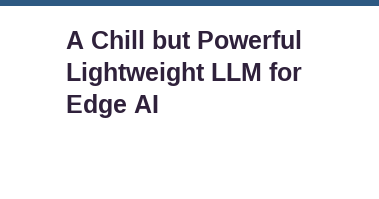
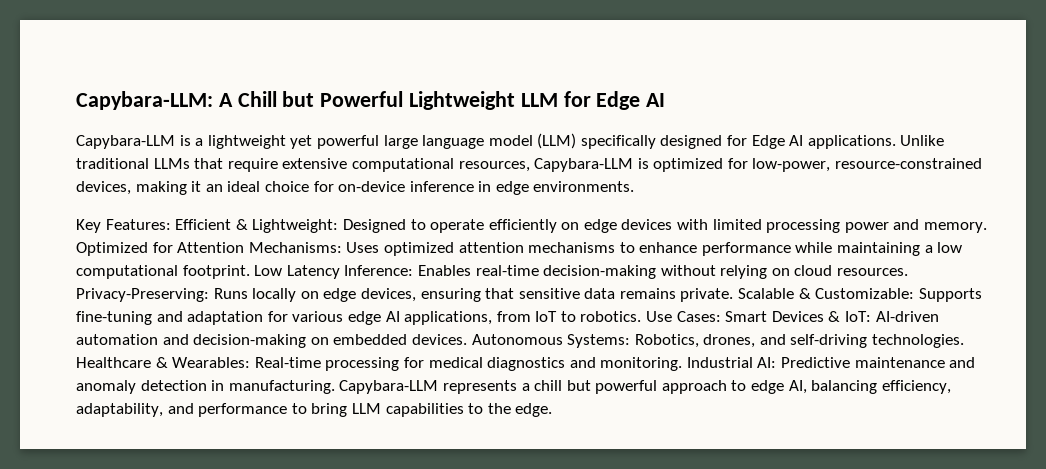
(66, 40) none -> [76,91,213,110] Capybara-LLM:
(159, 104) none -> [76,133,945,149] [76,158,983,172] [76,181,635,195] [76,219,988,233] [76,242,963,256] [76,265,909,279] [76,288,982,302] [76,311,939,325] [76,334,965,348] [76,357,976,371] [76,380,951,394] [76,403,553,417] // Capybara-LLM is a lightweight yet powerful large language model (LLM) specifically designed for Edge AI applications. Unlike traditional LLMs that require extensive computational resources, Capybara-LLM is optimized for low-power, resource-constrained devices, making it an ideal choice for on-device inference in edge environments. // Key Features: Efficient & Lightweight: Designed to operate efficiently on edge devices with limited processing power and memory. Optimized for Attention Mechanisms: Uses optimized attention mechanisms to enhance performance while maintaining a low computational footprint. Low Latency Inference: Enables real-time decision-making without relying on cloud resources. Privacy-Preserving: Runs locally on edge devices, ensuring that sensitive data remains private. Scalable & Customizable: Supports fine-tuning and adaptation for various edge AI applications, from IoT to robotics. Use Cases: Smart Devices & IoT: AI-driven automation and decision-making on embedded devices. Autonomous Systems: Robotics, drones, and self-driving technologies. Healthcare & Wearables: Real-time processing for medical diagnostics and monitoring. Industrial AI: Predictive maintenance and anomaly detection in manufacturing. Capybara-LLM represents a chill but powerful approach to edge AI, balancing efficiency, adaptability, and performance to bring LLM capabilities to the edge.

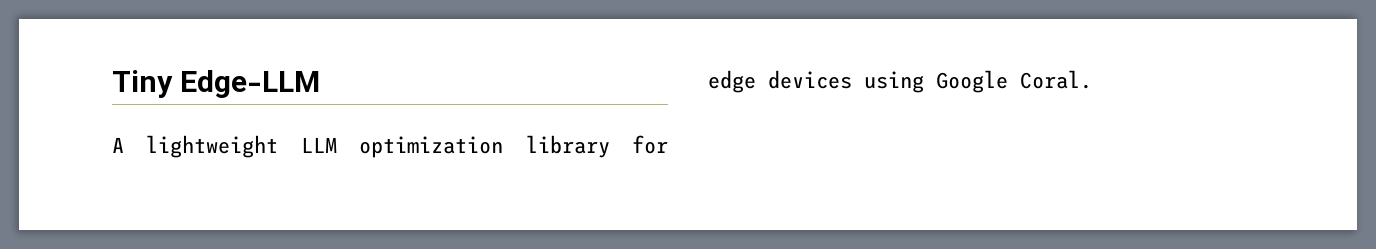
[76,91,666,110] [76,133,945,149] [76,158,983,172] [76,181,635,195] [76,219,988,233] [76,242,963,256] [76,265,909,279] [76,288,982,302] [76,311,939,325] [76,334,965,348] [76,357,976,371] [76,380,951,394] [76,403,553,417] Capybara-LLM: A Chill but Powerful Lightweight LLM for Edge AI // Capybara-LLM is a lightweight yet powerful large language model (LLM) specifically designed for Edge AI applications. Unlike traditional LLMs that require extensive computational resources, Capybara-LLM is optimized for low-power, resource-constrained devices, making it an ideal choice for on-device inference in edge environments. // Key Features: Efficient & Lightweight: Designed to operate efficiently on edge devices with limited processing power and memory. Optimized for Attention Mechanisms: Uses optimized attention mechanisms to enhance performance while maintaining a low computational footprint. Low Latency Inference: Enables real-time decision-making without relying on cloud resources. Privacy-Preserving: Runs locally on edge devices, ensuring that sensitive data remains private. Scalable & Customizable: Supports fine-tuning and adaptation for various edge AI applications, from IoT to robotics. Use Cases: Smart Devices & IoT: AI-driven automation and decision-making on embedded devices. Autonomous Systems: Robotics, drones, and self-driving technologies. Healthcare & Wearables: Real-time processing for medical diagnostics and monitoring. Industrial AI: Predictive maintenance and anomaly detection in manufacturing. Capybara-LLM represents a chill but powerful approach to edge AI, balancing efficiency, adaptability, and performance to bring LLM capabilities to the edge. -> [112,70,321,98] [112,135,668,158] [708,70,1092,93] Tiny Edge-LLM // A lightweight LLM optimization library for edge devices using Google Coral.

